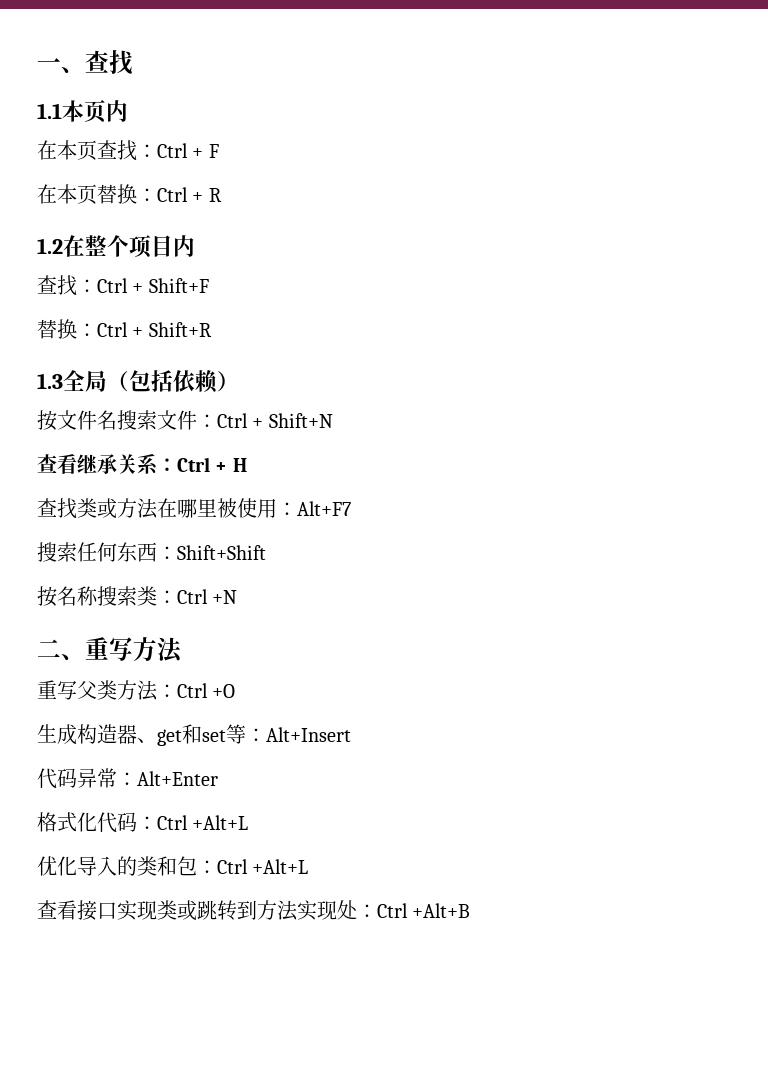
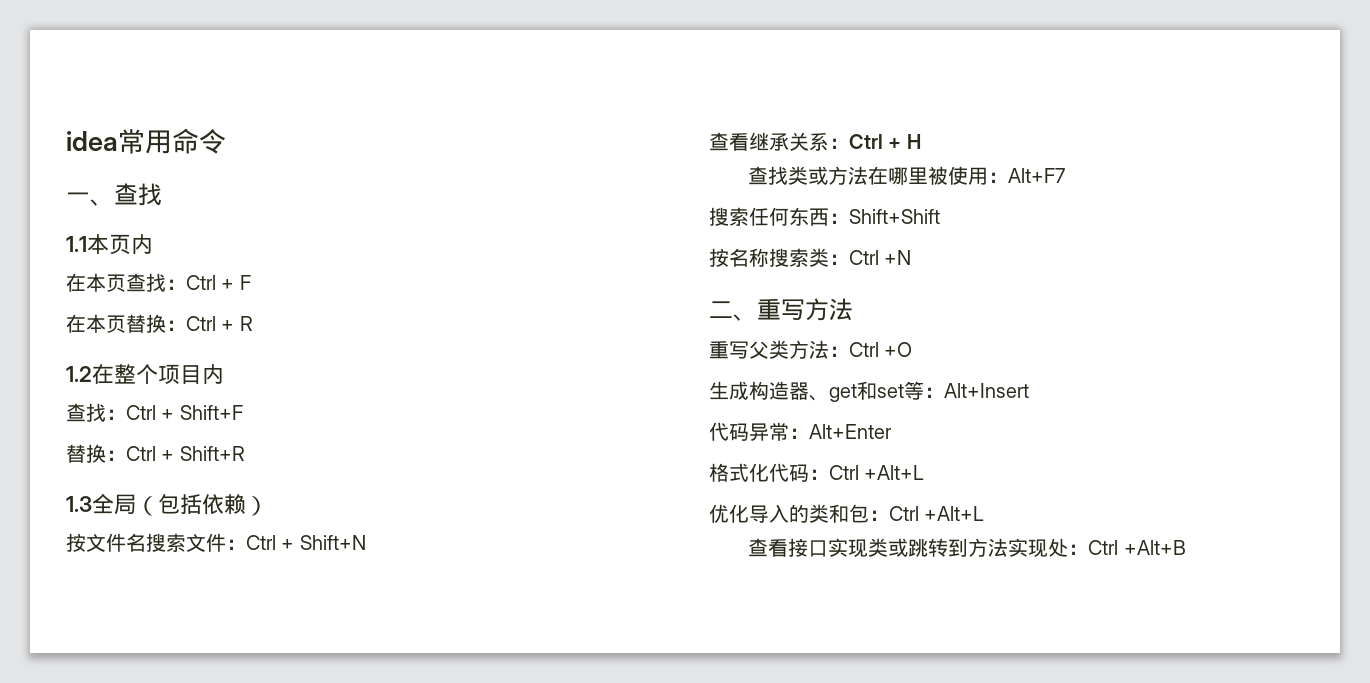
(37, 64) none -> [66,128,226,154] idea常用命令 //

